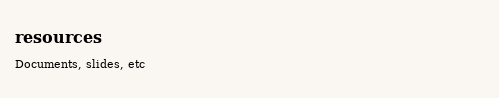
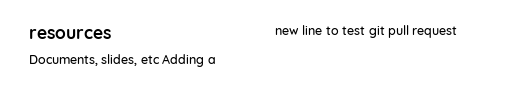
(145, 64) none -> [162,54,216,67] [275,25,458,38] Adding a new line to test git pull request

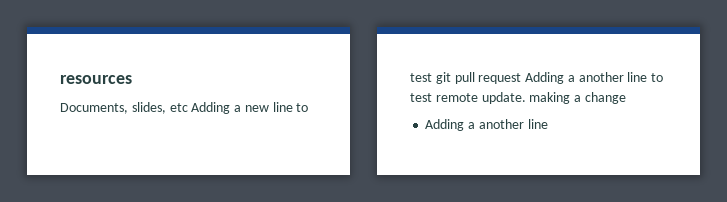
(458, 32) none -> [525,72,664,84] [410,92,626,104] [425,119,548,131] Adding a another line to test remote update. making a change // Adding a another line

